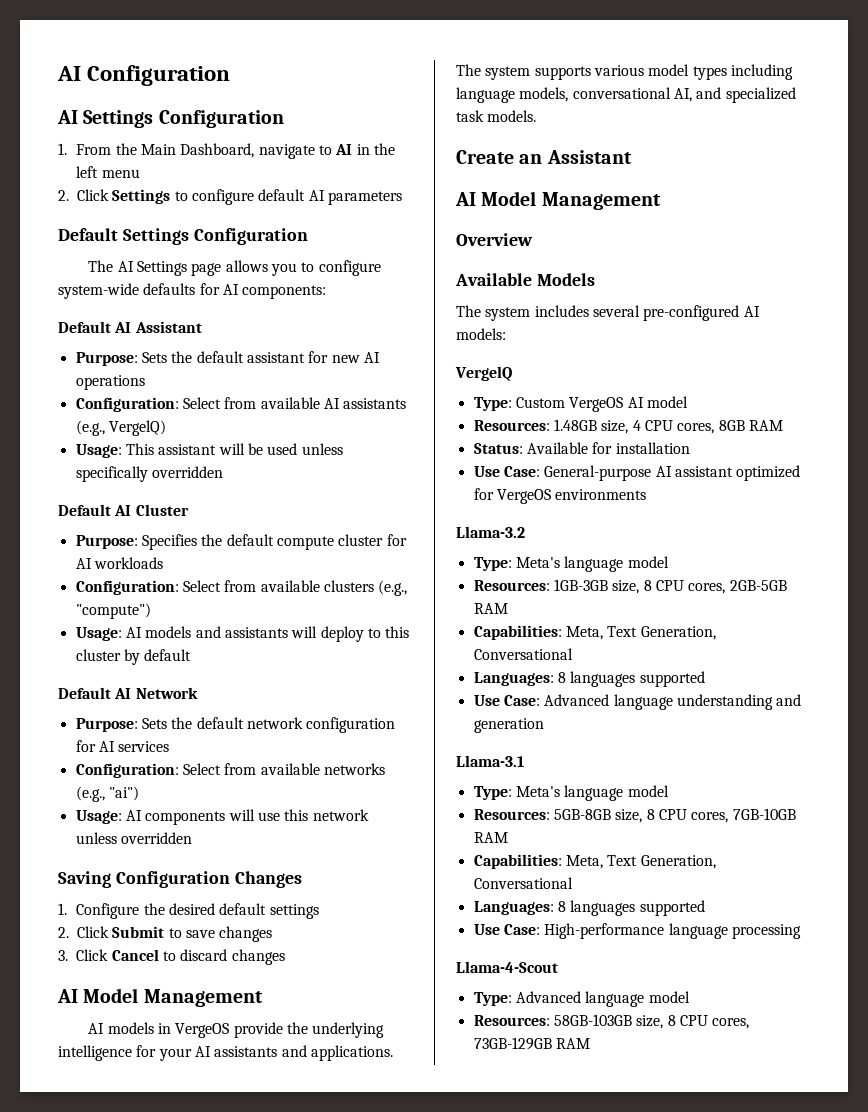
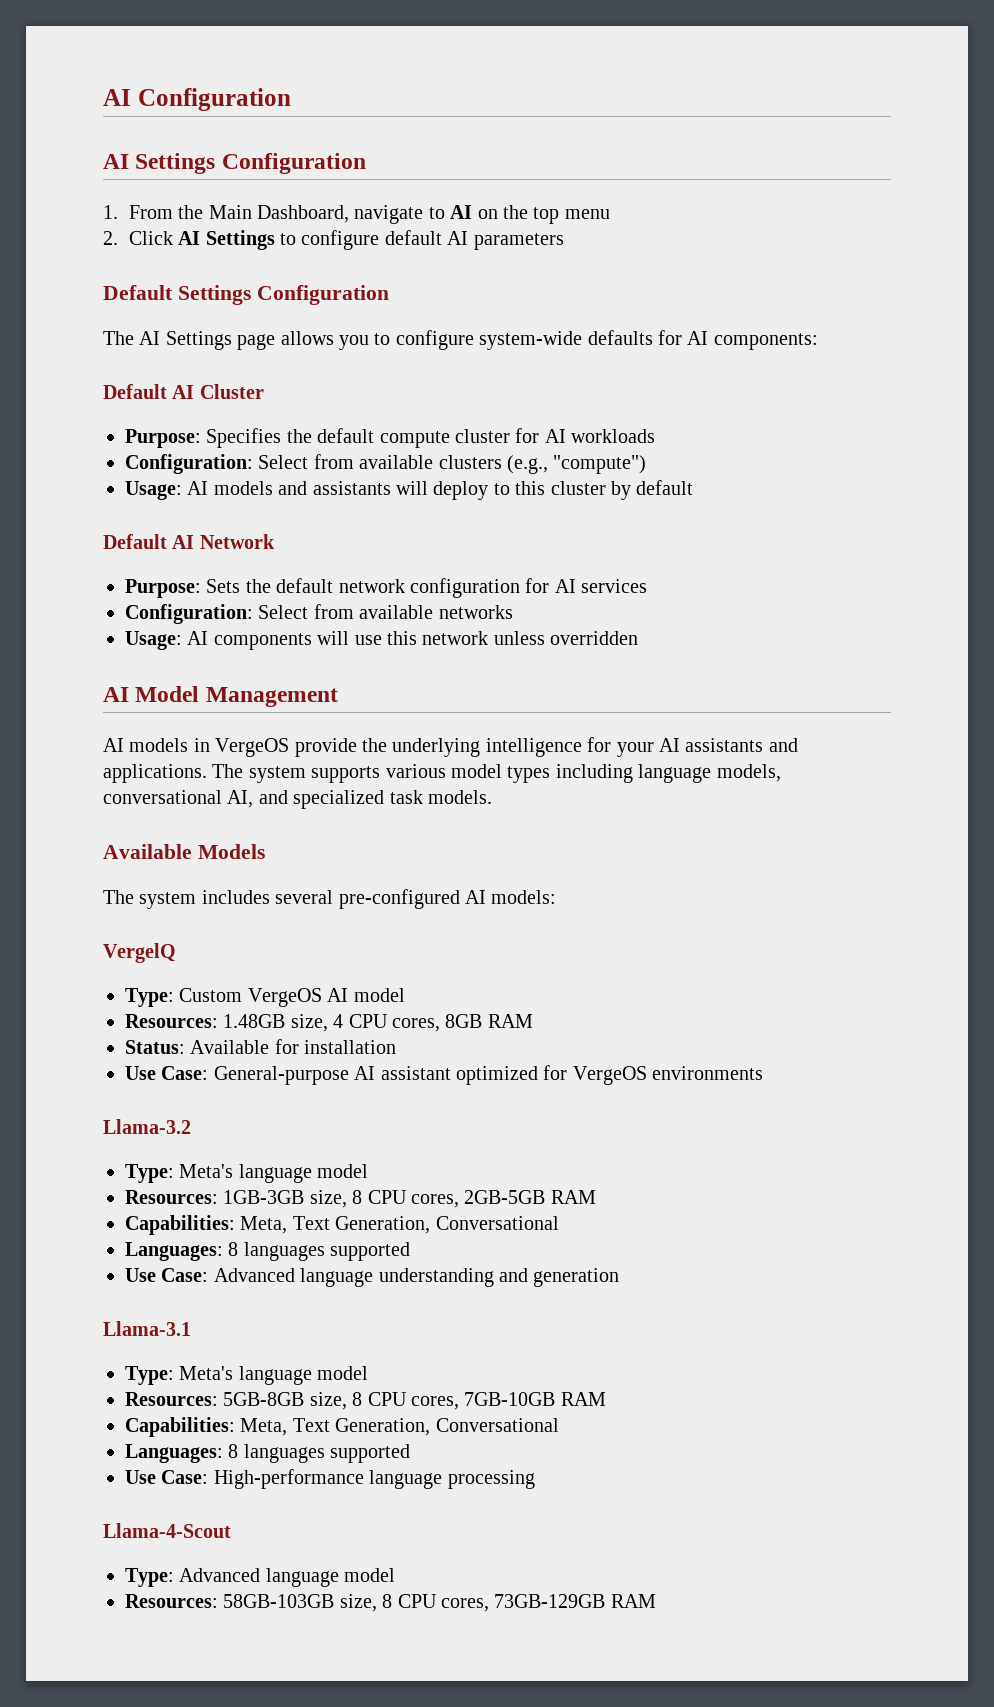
[356,143,395,155] [76,166,99,178] in the left -> [477,205,560,224] on the top
(109, 195) none -> [178,231,201,245] AI
[58,321,202,333] [75,351,380,366] [75,375,145,390] [75,397,407,412] [75,420,166,436] [75,443,343,458] [75,466,223,482] // Default AI Assistant // Purpose: Sets the default assistant for new AI operations // Configuration: Select from available AI assistants (e.g., VergelQ) // Usage: This assistant will be used unless specifically overridden -> (818, 341) none
[75,786,139,802] (e.g., "ai") -> (513, 612) none
[58,871,302,888] [58,903,319,919] [58,926,273,942] [58,949,285,965] // Saving Configuration Changes // 1. Configure the desired default settings // 2. Click Submit to save changes // 3. Click Cancel to discard changes -> (639, 638) none
[456,150,632,164] [455,191,661,210] [456,233,533,246] // Create an Assistant // AI Model Management // Overview -> (492, 797) none

